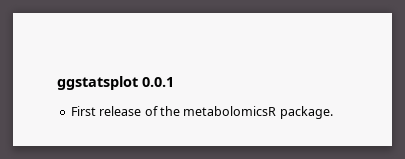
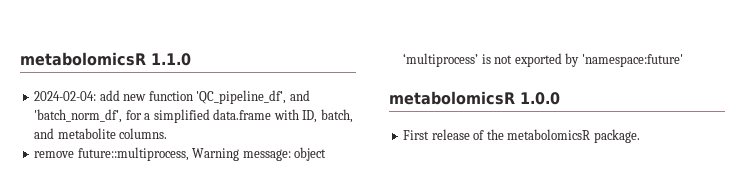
[57,76,174,90] ggstatsplot 0.0.1 -> [20,52,191,66] [34,90,310,104] [34,109,353,123] [34,128,168,139] [34,147,327,161] [403,53,683,67] [389,91,560,105] metabolomicsR 1.1.0 // 2024-02-04: add new function 'QC_pipeline_df', and 'batch_norm_df', for a simplified data.frame with ID, batch, and metabolite columns. // remove future::multiprocess, Warning message: object ‘multiprocess’ is not exported by 'namespace:future' // metabolomicsR 1.0.0

